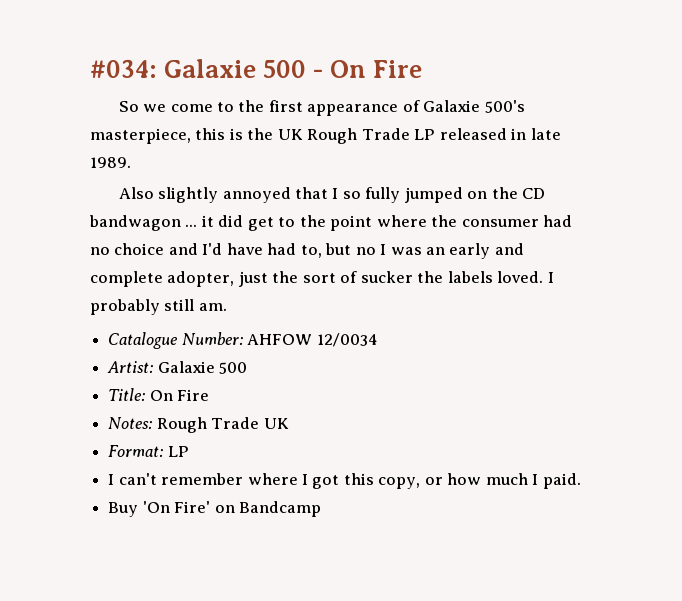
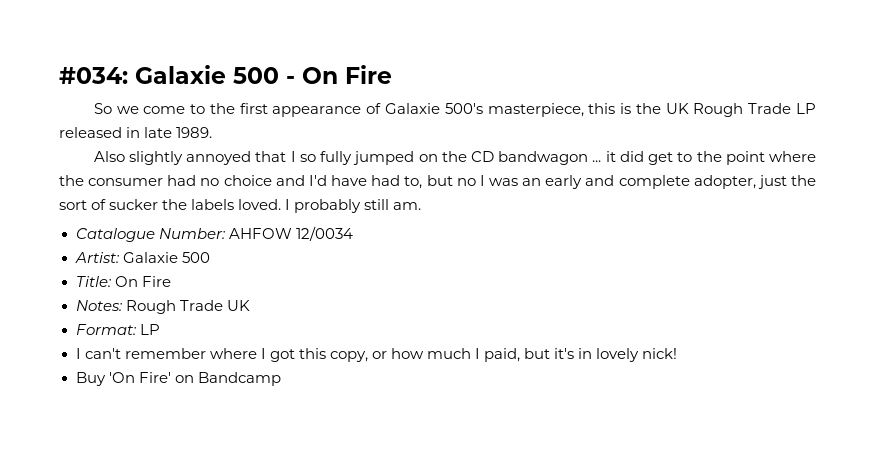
[542,473,581,489] paid. -> [484,348,678,362] paid, but it's in lovely nick!

